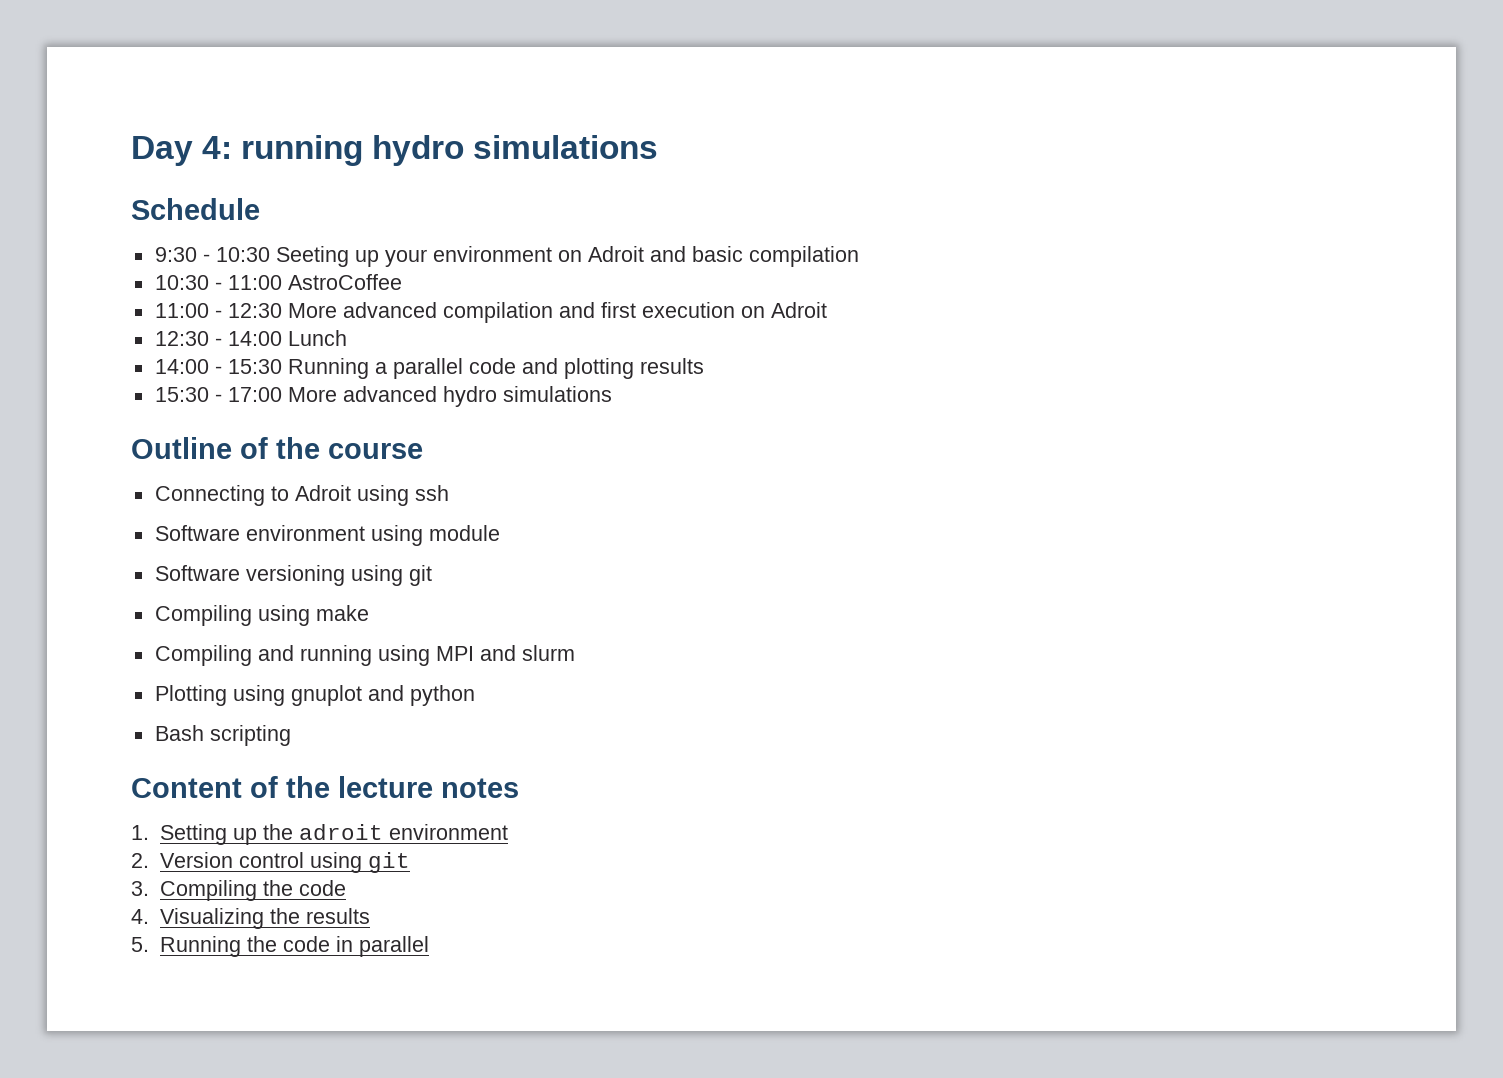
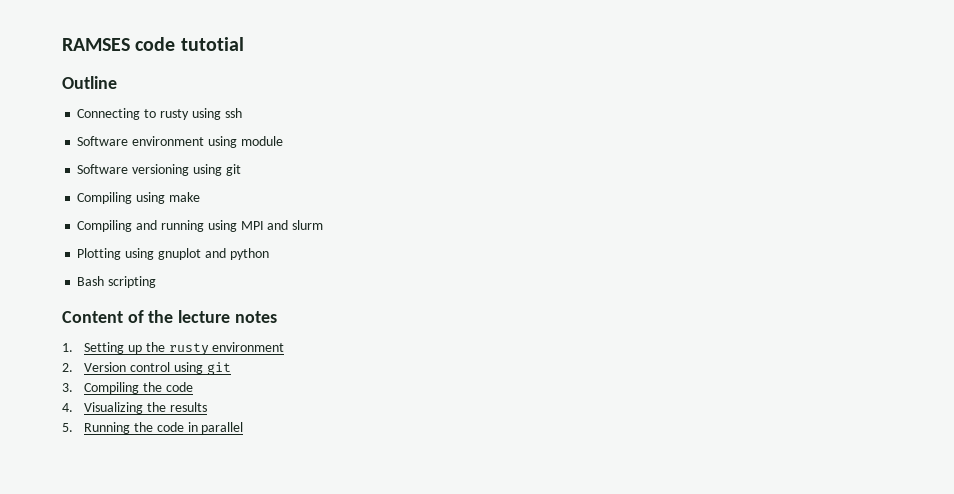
[131,135,659,166] [131,198,260,220] [154,246,859,267] [154,274,402,290] [154,302,827,323] [154,330,347,346] [154,358,704,379] [154,386,612,407] [131,437,423,459] Day 4: running hydro simulations // Schedule // 9:30 - 10:30 Seeting up your environment on Adroit and basic compilation // 10:30 - 11:00 AstroCoffee // 11:00 - 12:30 More advanced compilation and first execution on Adroit // 12:30 - 14:00 Lunch // 14:00 - 15:30 Running a parallel code and plotting results // 15:30 - 17:00 More advanced hydro simulations // Outline of the course -> [62,37,244,51] [62,76,117,89] RAMSES code tutotial // Outline
[294,485,351,501] Adroit -> [159,109,189,120] rusty
[298,824,383,840] adroit -> [168,343,209,355] rusty

